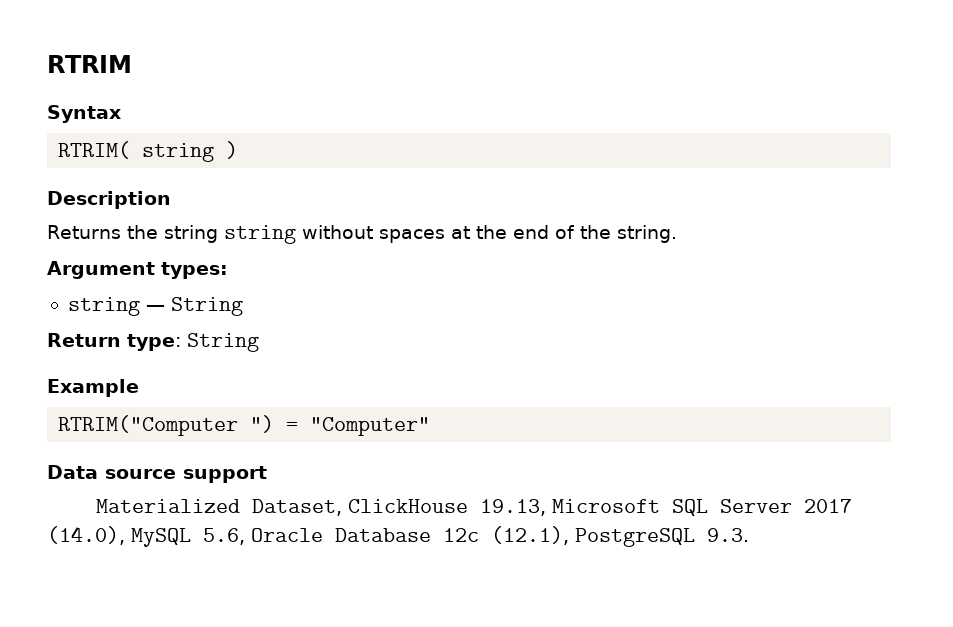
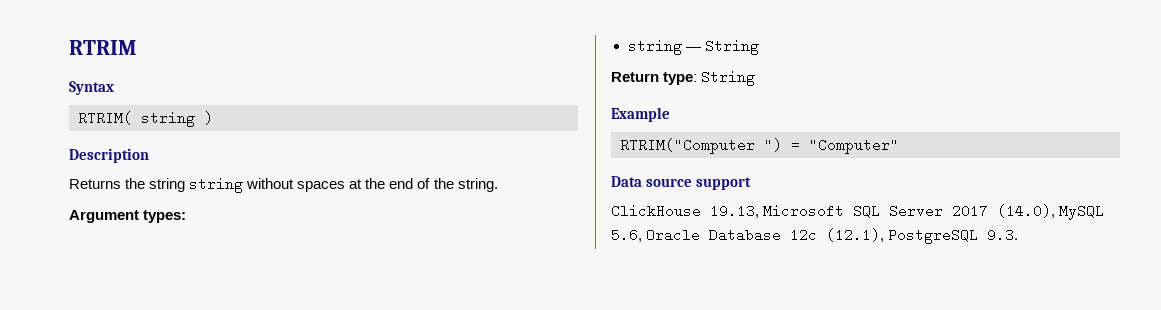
[95,499,342,516] Materialized Dataset, -> (752, 183) none

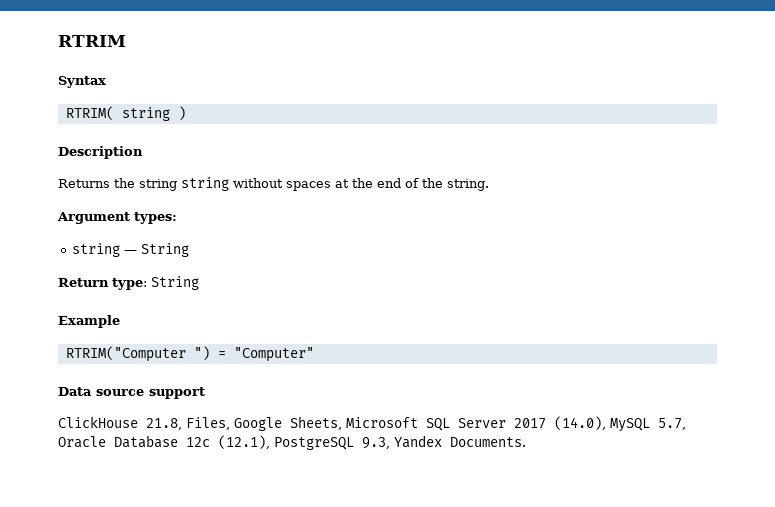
[710,204,759,218] 19.13, -> [146,416,342,431] 21.8, Files, Google Sheets,
[611,228,642,242] 5.6, -> [658,418,686,430] 5.7,
[987,228,1019,242] 9.3. -> [362,435,526,449] 9.3, Yandex Documents.

